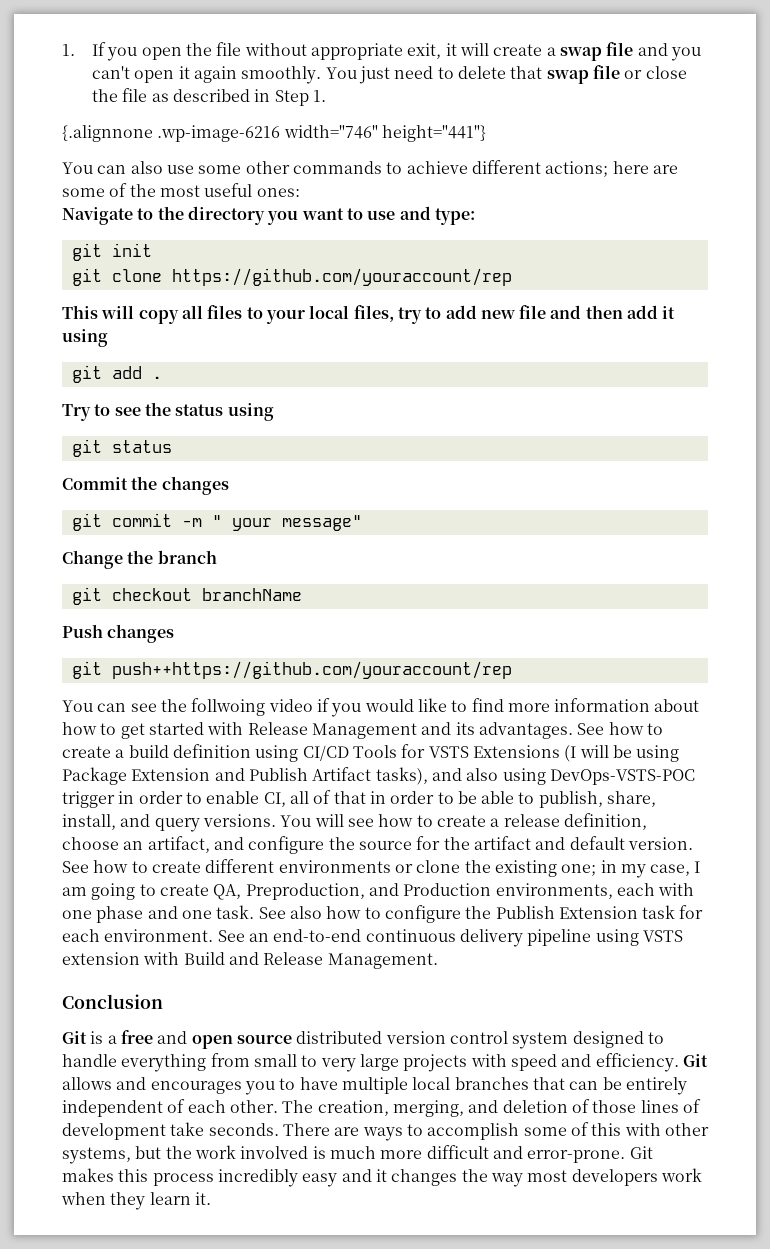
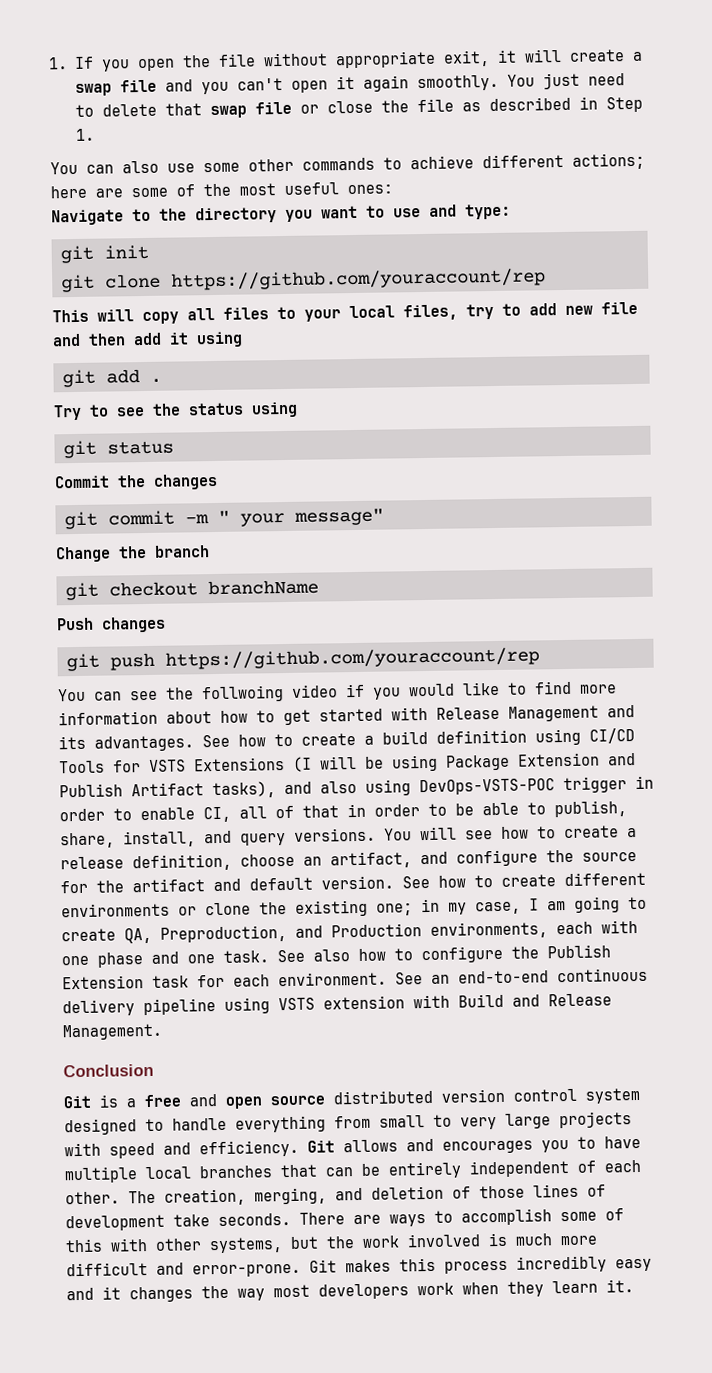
[62,125,486,142] // {.alignnone .wp-image-6216 width="746" height="441"} -> (95, 134) none
[111,661,512,679] push++https://github.com/youraccount/rep -> [110,647,540,671] push https://github.com/youraccount/rep

